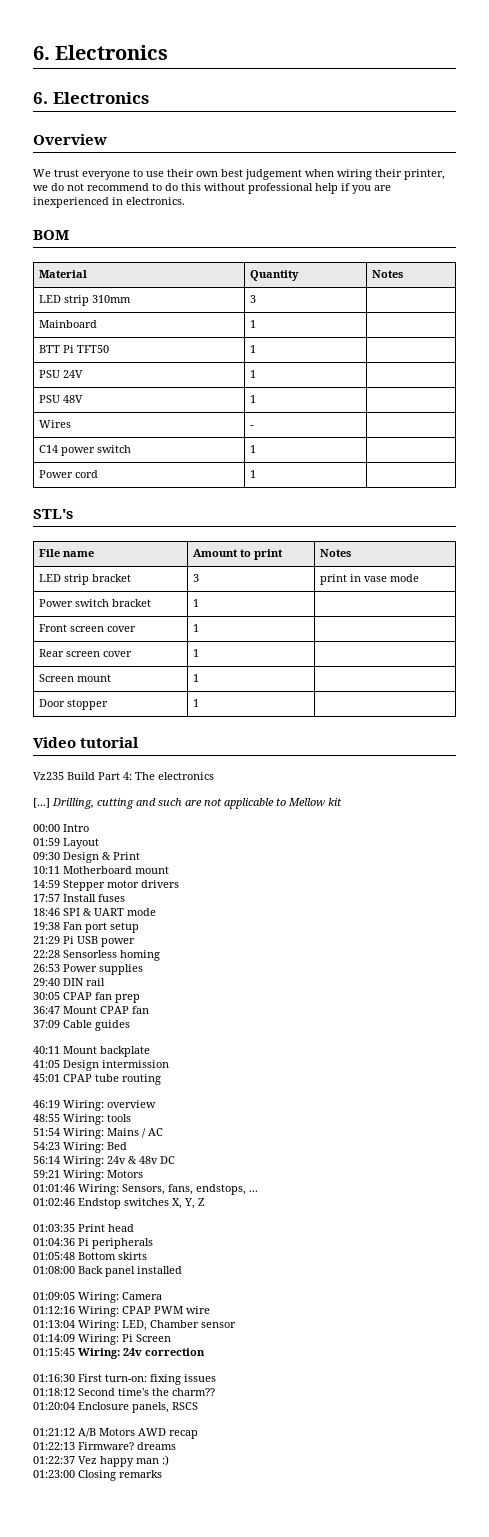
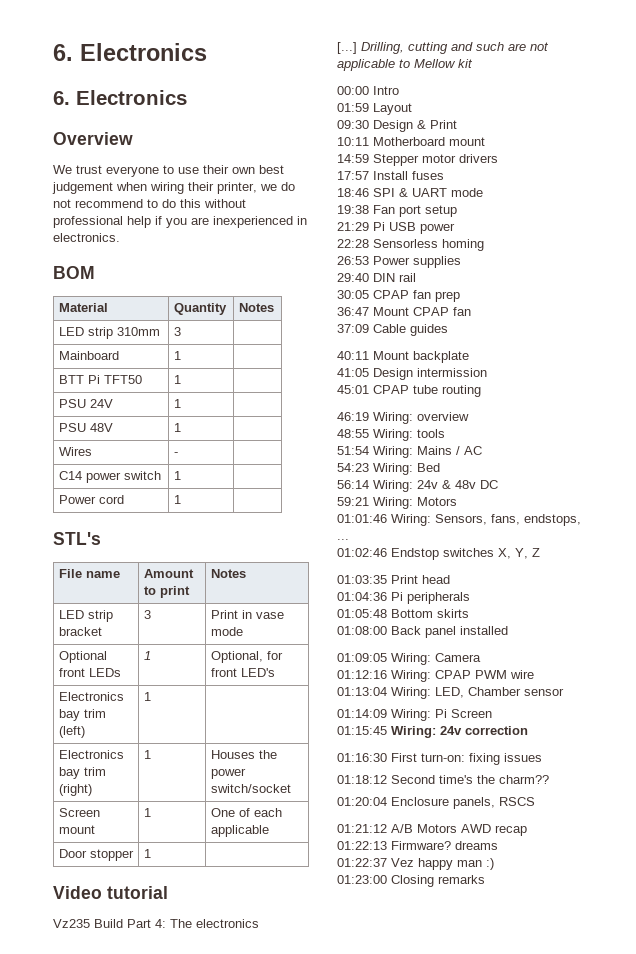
[320,574,348,585] print -> [210,610,238,619] Print
[39,599,152,607] [193,599,200,607] [39,624,137,632] [193,624,200,632] [39,649,133,657] [193,649,200,657] Power switch bracket | 1 | // Front screen cover | 1 | // Rear screen cover | 1 | -> [58,651,107,663] [58,668,121,677] [143,651,151,660] [210,651,283,663] [210,668,275,677] [58,692,124,701] [58,709,106,721] [58,726,85,738] [143,692,151,701] [58,750,124,759] [58,767,106,779] [58,784,92,796] [143,750,151,759] [210,750,277,759] [210,768,246,779] [210,784,291,793] Optional front LEDs | 1 | Optional, for front LED's // Electronics bay trim (left) | 1 | // Electronics bay trim (right) | 1 | Houses the power switch/socket
(200, 678) none -> [210,808,282,817] [210,825,269,837] One of each applicable

